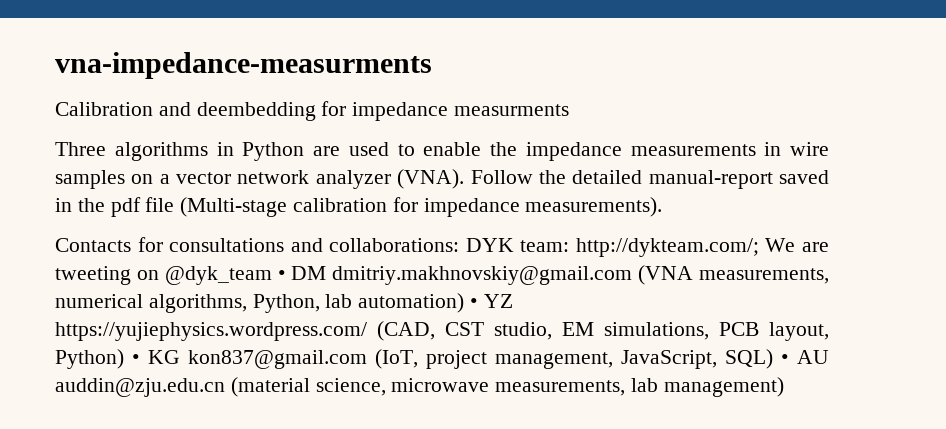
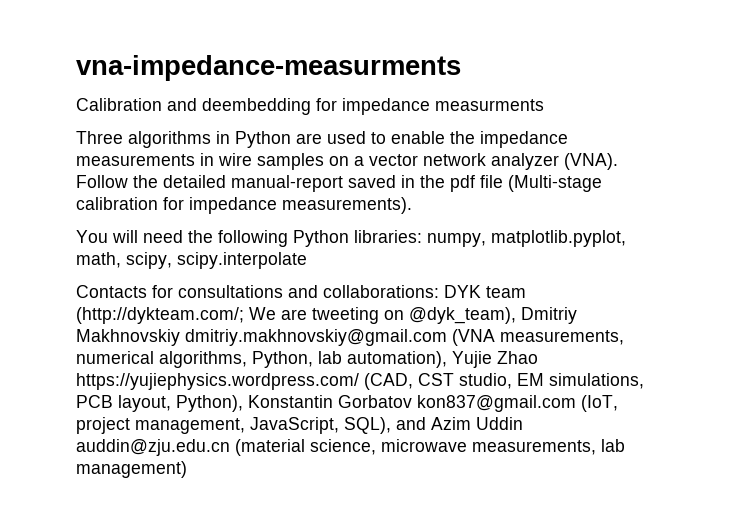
(663, 207) none -> [76,230,626,247] [76,252,307,269] // You will need the following Python libraries: numpy, matplotlib.pyplot, math, scipy, scipy.interpolate
[520,238,759,257] team: http://dykteam.com/; -> [486,286,526,298] [76,307,244,324] team (http://dykteam.com/;
[164,266,327,285] @dyk_team • DM -> [409,307,577,324] [76,329,180,346] @dyk_team), Dmitriy Makhnovskiy
[358,293,513,313] automation) • YZ -> [347,351,538,368] automation), Yujie Zhao
[55,349,180,369] Python) • KG -> [176,395,412,412] Python), Konstantin Gorbatov
[725,349,829,369] SQL) • AU -> [344,417,523,434] SQL), and Azim Uddin

